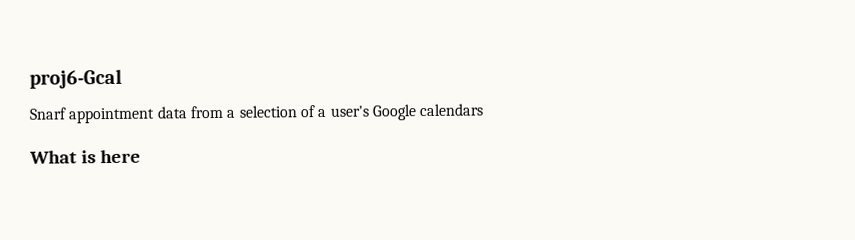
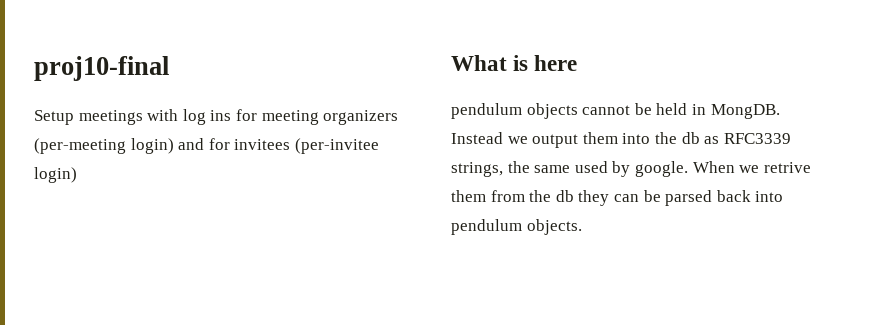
[29,68,122,89] [29,103,484,124] [29,149,141,164] proj6-Gcal // Snarf appointment data from a selection of a user's Google calendars // What is here -> [34,56,169,81] [34,109,399,125] [34,138,379,154] [34,167,77,183] [451,55,578,71] [451,103,780,119] [451,132,791,148] [451,161,811,177] [451,190,784,206] [451,219,582,235] proj10-final // Setup meetings with log ins for meeting organizers (per-meeting login) and for invitees (per-invitee login) // What is here // pendulum objects cannot be held in MongDB. Instead we output them into the db as RFC3339 strings, the same used by google. When we retrive them from the db they can be parsed back into pendulum objects.

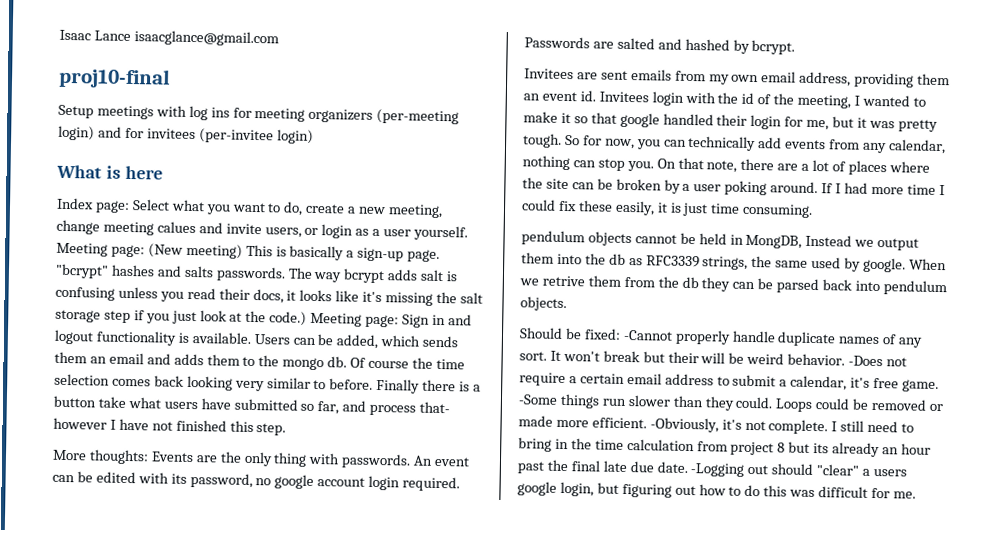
(34, 68) none -> [59,29,279,47] Isaac Lance isaacglance@gmail.com //
(578, 63) none -> [56,197,444,219] [56,219,469,241] [56,242,441,262] [55,263,459,284] [55,286,483,306] [55,309,472,328] [54,329,459,350] [54,351,465,371] [54,373,482,394] [53,395,451,416] [53,417,287,436] [52,449,471,469] [52,471,461,492] [524,36,796,55] [524,68,951,88] [523,90,926,109] [523,111,938,132] [523,133,947,155] [522,155,930,176] [522,177,945,196] [522,199,814,218] // Index page: Select what you want to do, create a new meeting, change meeting calues and invite users, or login as a user yourself. Meeting page: (New meeting) This is basically a sign-up page. "bcrypt" hashes and salts passwords. The way bcrypt adds salt is confusing unless you read their docs, it looks like it's missing the salt storage step if you just look at the code.) Meeting page: Sign in and logout functionality is available. Users can be added, which sends them an email and adds them to the mongo db. Of course the time selection comes back looking very similar to before. Finally there is a button take what users have submitted so far, and process that- however I have not finished this step. // More thoughts: Events are the only thing with passwords. An event can be edited with its password, no google account login required. Passwords are salted and hashed by bcrypt. // Invitees are sent emails from my own email address, providing them an event id. Invitees login with the id of the meeting, I wanted to make it so that google handled their login for me, but it was pretty tough. So for now, you can technically add events from any calendar, nothing can stop you. On that note, there are a lot of places where the site can be broken by a user poking around. If I had more time I could fix these easily, it is just time consuming.
[710,104,780,119] MongDB. -> [745,234,803,249] MongDB,
(582, 227) none -> [519,327,924,348] [519,350,908,367] [519,372,940,393] [518,393,944,412] [518,415,915,435] [518,437,931,458] [517,459,908,477] [517,481,916,499] // Should be fixed: -Cannot properly handle duplicate names of any sort. It won't break but their will be weird behavior. -Does not require a certain email address to submit a calendar, it's free game. -Some things run slower than they could. Loops could be removed or made more efficient. -Obviously, it's not complete. I still need to bring in the time calculation from project 8 but its already an hour past the final late due date. -Logging out should "clear" a users google login, but figuring out how to do this was difficult for me.

